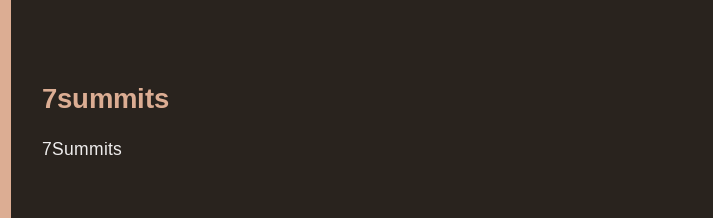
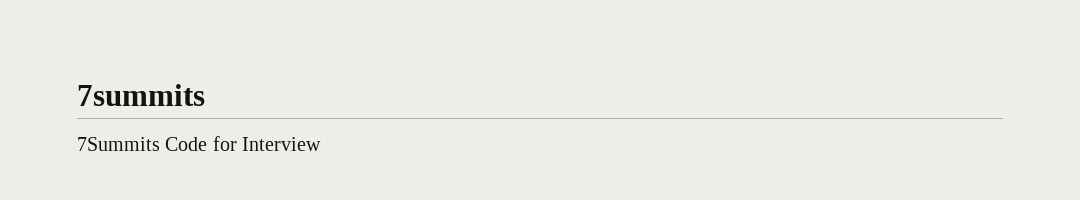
(122, 148) none -> [165,136,322,151] Code for Interview

